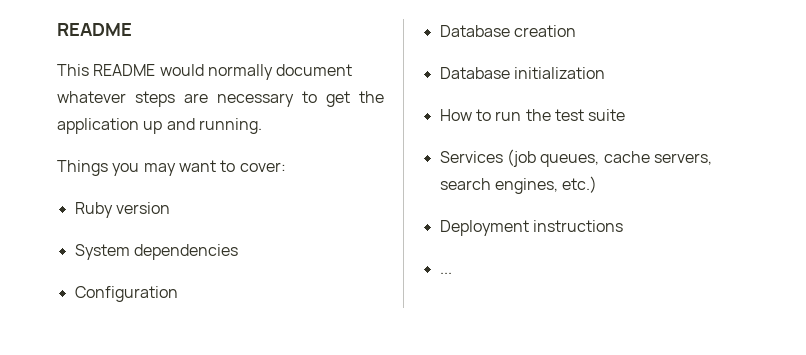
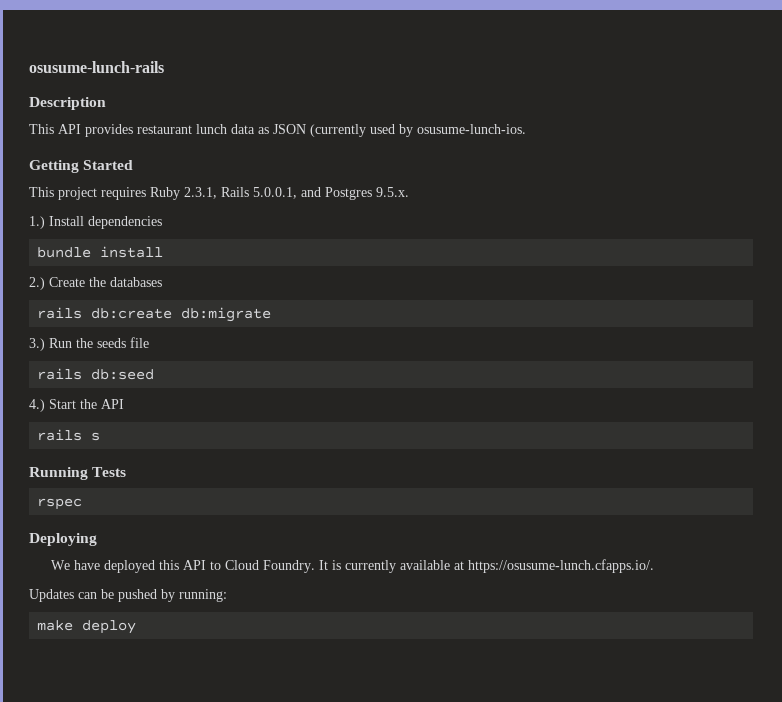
[57,23,132,36] [57,64,353,80] [57,91,384,107] [57,118,262,134] [57,160,286,176] [74,202,170,218] [74,244,238,260] [74,286,178,302] [439,25,576,37] [439,67,605,79] [439,109,626,121] [439,149,712,167] [439,176,598,194] [439,220,623,236] [439,272,452,274] README // This README would normally document whatever steps are necessary to get the application up and running. // Things you may want to cover: // Ruby version // System dependencies // Configuration // Database creation // Database initialization // How to run the test suite // Services (job queues, cache servers, search engines, etc.) // Deployment instructions // ... -> [29,61,164,73] [29,97,106,110] [29,124,526,137] [29,160,134,173] [29,187,409,200] [29,216,162,229] [37,246,164,258] [29,277,162,290] [37,307,272,322] [29,337,149,351] [37,368,155,380] [29,399,124,412] [37,429,101,441] [29,467,127,480] [37,498,83,510] [29,533,97,546] [50,559,654,573] [29,589,227,602] [37,620,137,634] osusume-lunch-rails // Description // This API provides restaurant lunch data as JSON (currently used by osusume-lunch-ios. // Getting Started // This project requires Ruby 2.3.1, Rails 5.0.0.1, and Postgres 9.5.x. // 1.) Install dependencies // bundle install // 2.) Create the databases // rails db:create db:migrate // 3.) Run the seeds file // rails db:seed // 4.) Start the API // rails s // Running Tests // rspec // Deploying // We have deployed this API to Cloud Foundry. It is currently available at https://osusume-lunch.cfapps.io/. // Updates can be pushed by running: // make deploy

